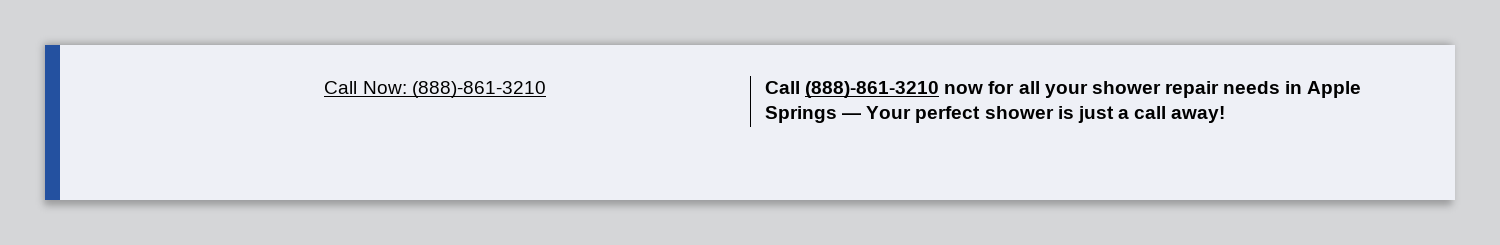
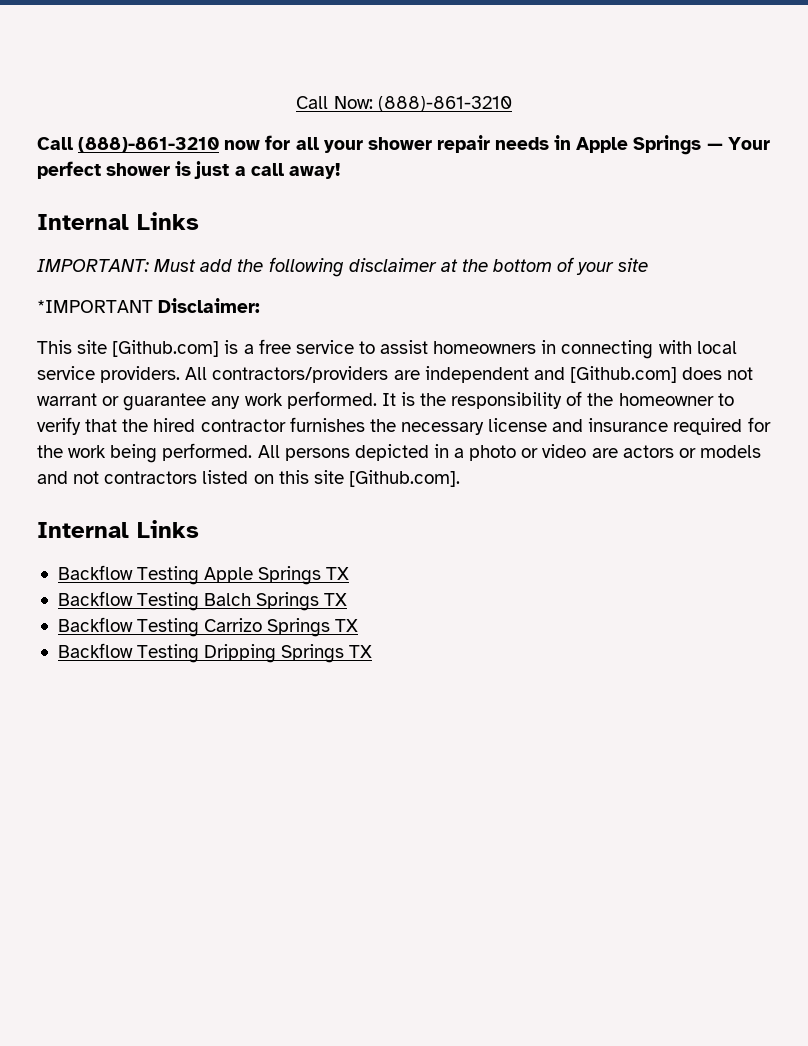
(1226, 114) none -> [37,212,199,230] [37,257,649,277] [37,298,261,313] [37,339,737,359] [37,366,754,383] [37,391,734,411] [37,417,771,435] [37,443,761,463] [37,470,460,487] [37,520,199,538] [57,565,350,585] [57,591,348,611] [57,617,359,637] [57,643,373,663] // Internal Links // IMPORTANT: Must add the following disclaimer at the bottom of your site // *IMPORTANT Disclaimer: // This site [Github.com] is a free service to assist homeowners in connecting with local service providers. All contractors/providers are independent and [Github.com] does not warrant or guarantee any work performed. It is the responsibility of the homeowner to verify that the hired contractor furnishes the necessary license and insurance required for the work being performed. All persons depicted in a photo or video are actors or models and not contractors listed on this site [Github.com]. // Internal Links // Backflow Testing Apple Springs TX // Backflow Testing Balch Springs TX // Backflow Testing Carrizo Springs TX // Backflow Testing Dripping Springs TX

